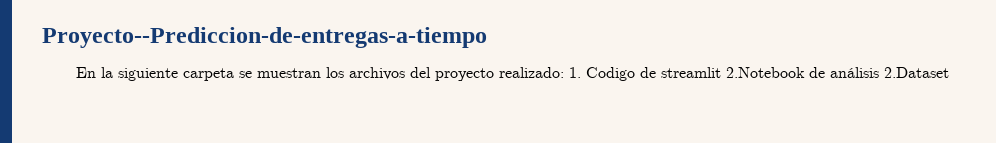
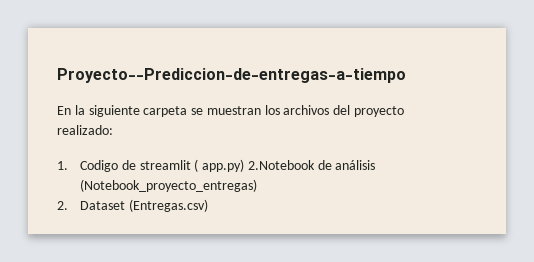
(565, 72) none -> (113, 130) //
(722, 72) none -> [194,159,245,172] ( app.py)
[884,67,950,78] 2.Dataset -> [79,179,257,192] [57,199,208,212] (Notebook_proyecto_entregas) // 2. Dataset (Entregas.csv)

